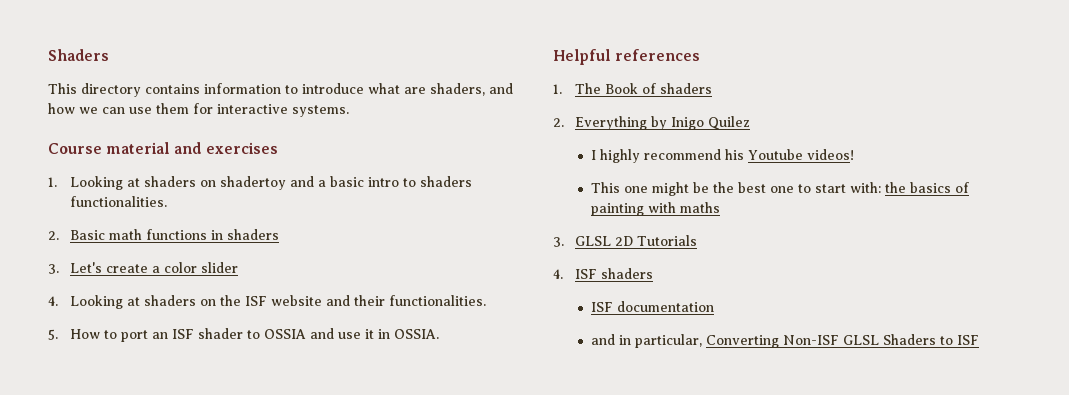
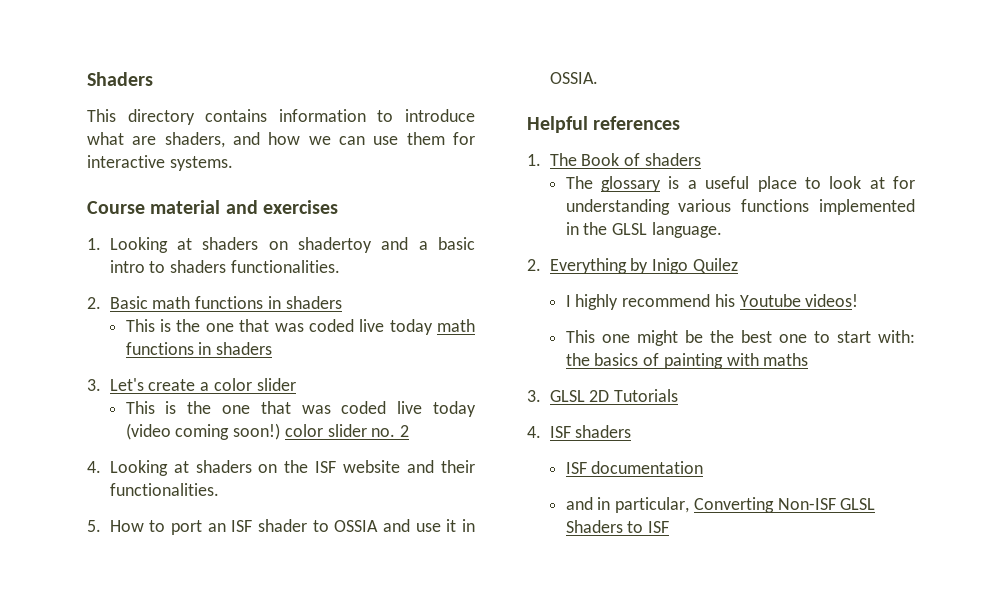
(280, 234) none -> [125,319,475,335] [125,342,273,355] // This is the one that was coded live today math functions in shaders
(239, 267) none -> [125,401,476,417] [125,423,409,440] // This is the one that was coded live today (video coming soon!) color slider no. 2
(713, 88) none -> [565,176,915,192] [565,199,915,215] [565,222,722,238] // The glossary is a useful place to look at for understanding various functions implemented in the GLSL language.

